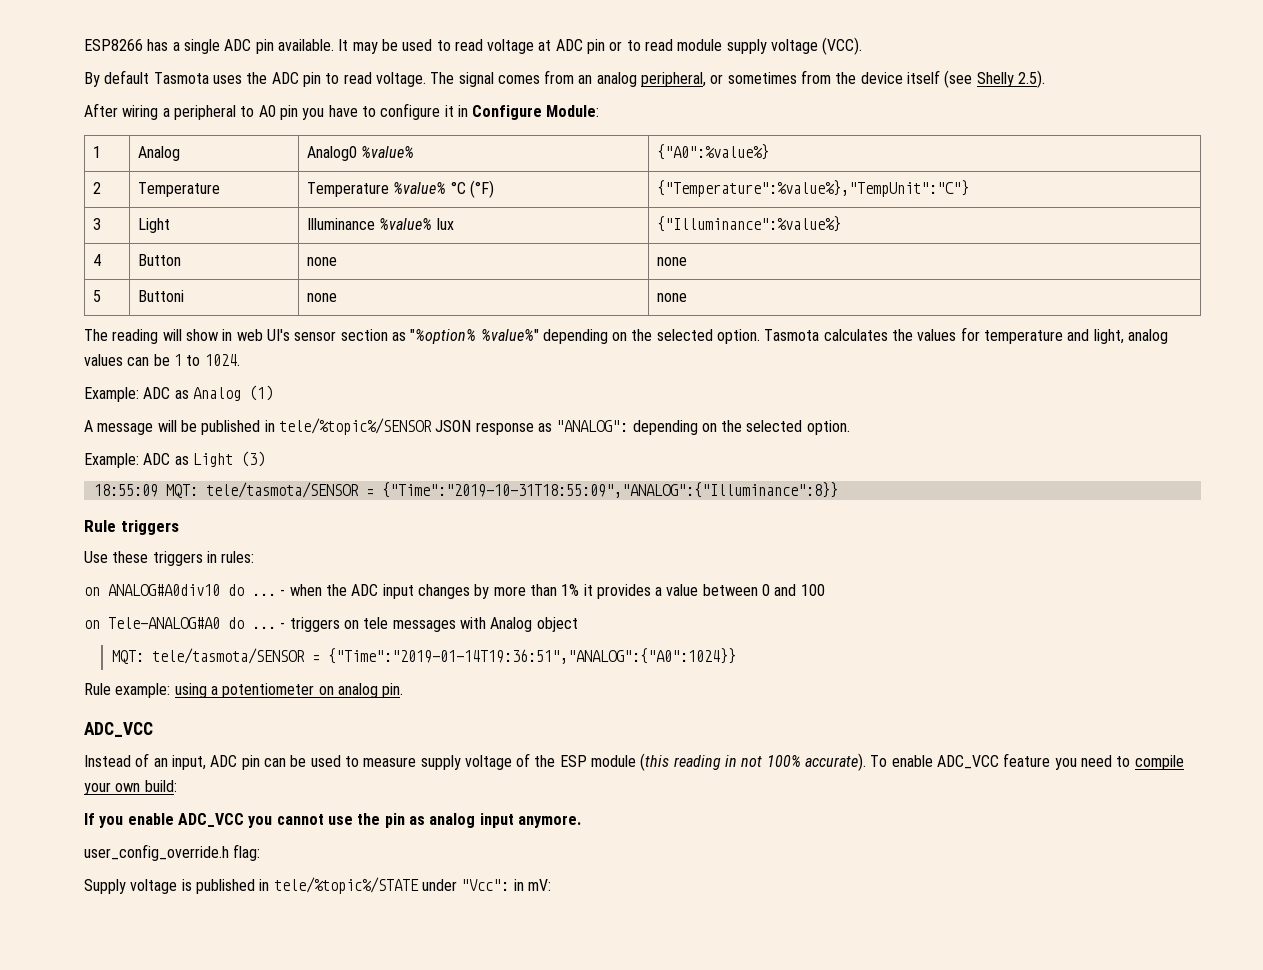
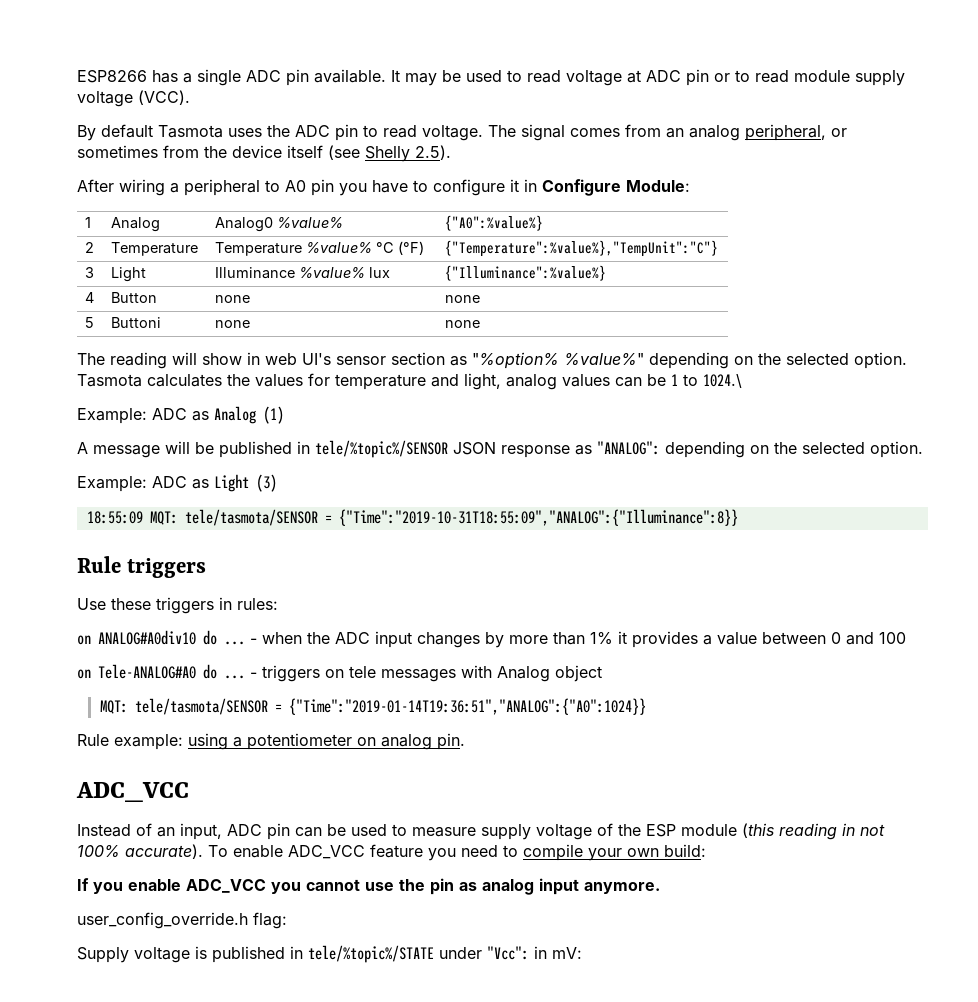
[204,354,240,366] 1024. -> [703,374,742,388] 1024.\

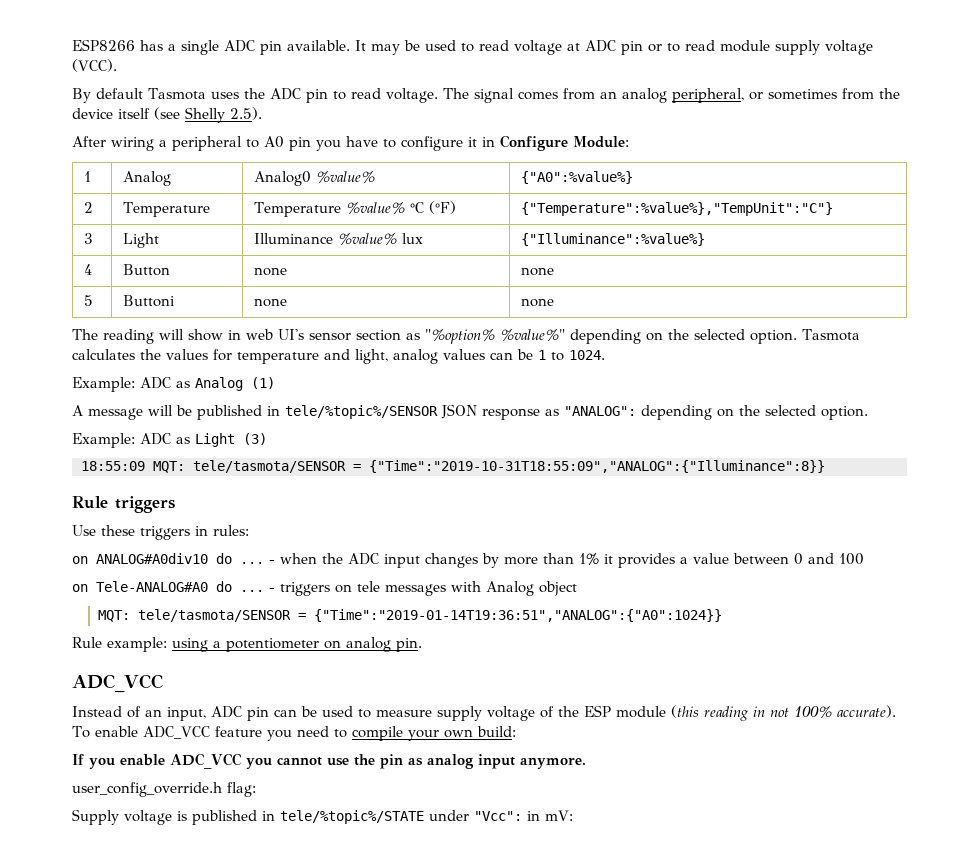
[703,374,742,388] 1024.\ -> [569,350,605,360] 1024.

